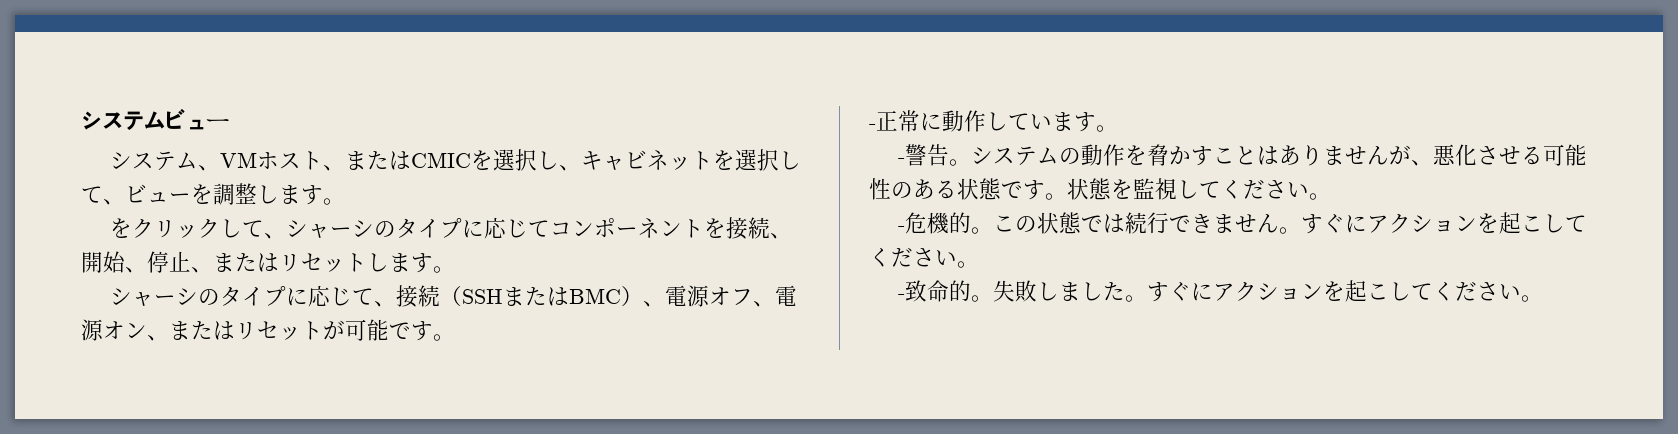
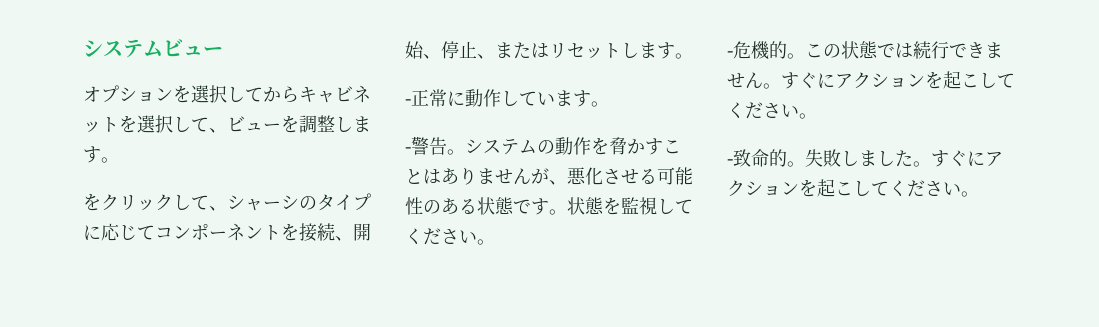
[109,149,581,171] システム、VMホスト、またはCMICを選択し、 -> [83,85,299,103] オプションを選択してから
[109,285,797,307] [81,319,455,341] // シャーシのタイプに応じて、接続（SSHまたはBMC）、電源オフ、電源オン、またはリセットが可能です。 -> (693, 56) none

